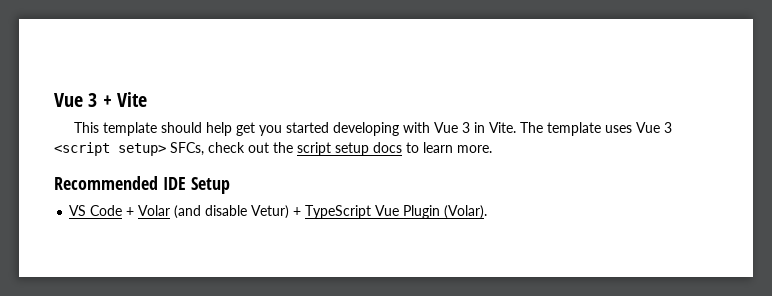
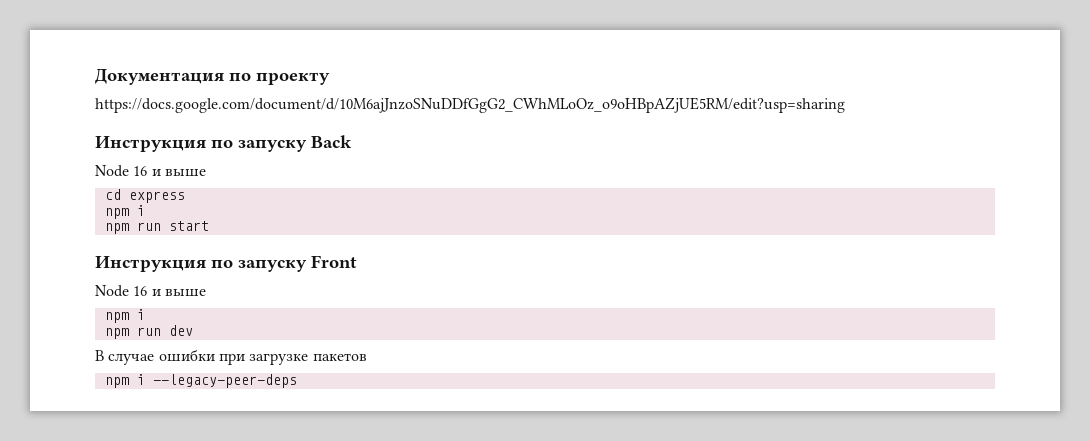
[54,92,148,107] [73,122,672,136] [54,142,492,156] [54,176,230,194] [69,205,488,219] Vue 3 + Vite // This template should help get you started developing with Vue 3 in Vite. The template uses Vue 3 <script setup> SFCs, check out the script setup docs to learn more. // Recommended IDE Setup // VS Code + Volar (and disable Vetur) + TypeScript Vue Plugin (Volar). -> [95,69,330,85] [95,97,845,113] [95,135,352,152] [95,165,206,177] [104,189,185,203] [104,205,145,219] [104,221,209,234] [95,255,357,272] [95,285,206,297] [104,309,145,323] [104,325,193,339] [95,349,367,365] [104,374,297,388] Документация по проекту // https://docs.google.com/document/d/10M6ajJnzoSNuDDfGgG2_CWhMLoOz_o9oHBpAZjUE5RM/edit?usp=sharing // Инструкция по запуску Back // Node 16 и выше // cd express // npm i // npm run start // Инструкция по запуску Front // Node 16 и выше // npm i // npm run dev // В случае ошибки при загрузке пакетов // npm i --legacy-peer-deps

